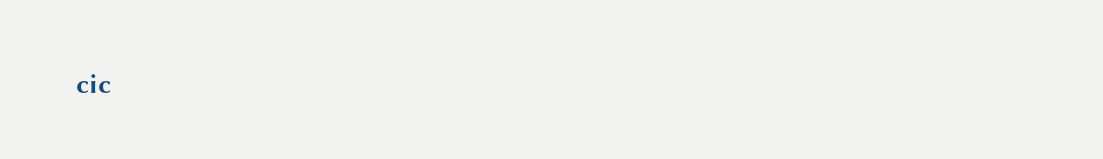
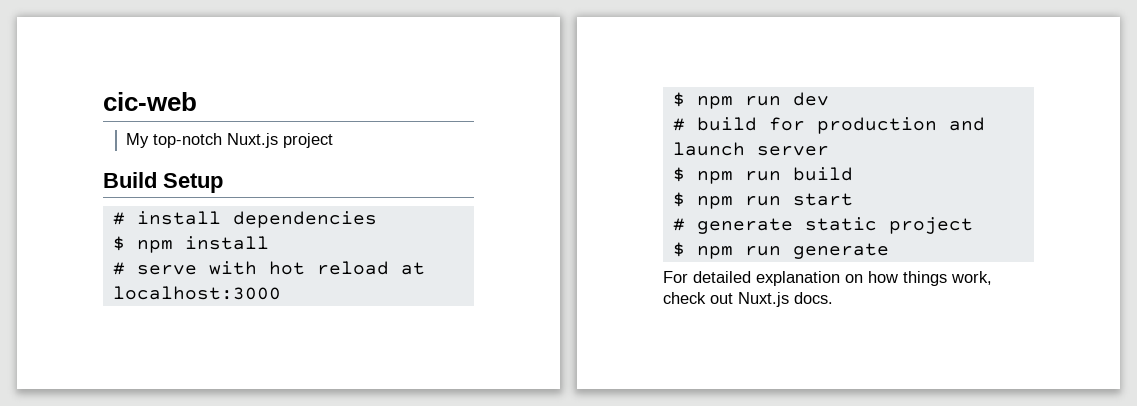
[76,74,111,93] cic -> [103,92,197,111] [126,133,334,148] [103,172,223,193] [112,211,377,228] [112,236,269,253] [112,261,425,275] [112,286,281,300] [672,92,829,109] [672,117,985,134] [672,142,829,156] [672,167,853,184] [672,192,853,209] [672,217,973,234] [672,242,889,259] [663,271,992,286] [663,292,833,307] cic-web // My top-notch Nuxt.js project // Build Setup // # install dependencies // $ npm install // # serve with hot reload at localhost:3000 // $ npm run dev // # build for production and launch server // $ npm run build // $ npm run start // # generate static project // $ npm run generate // For detailed explanation on how things work, check out Nuxt.js docs.

